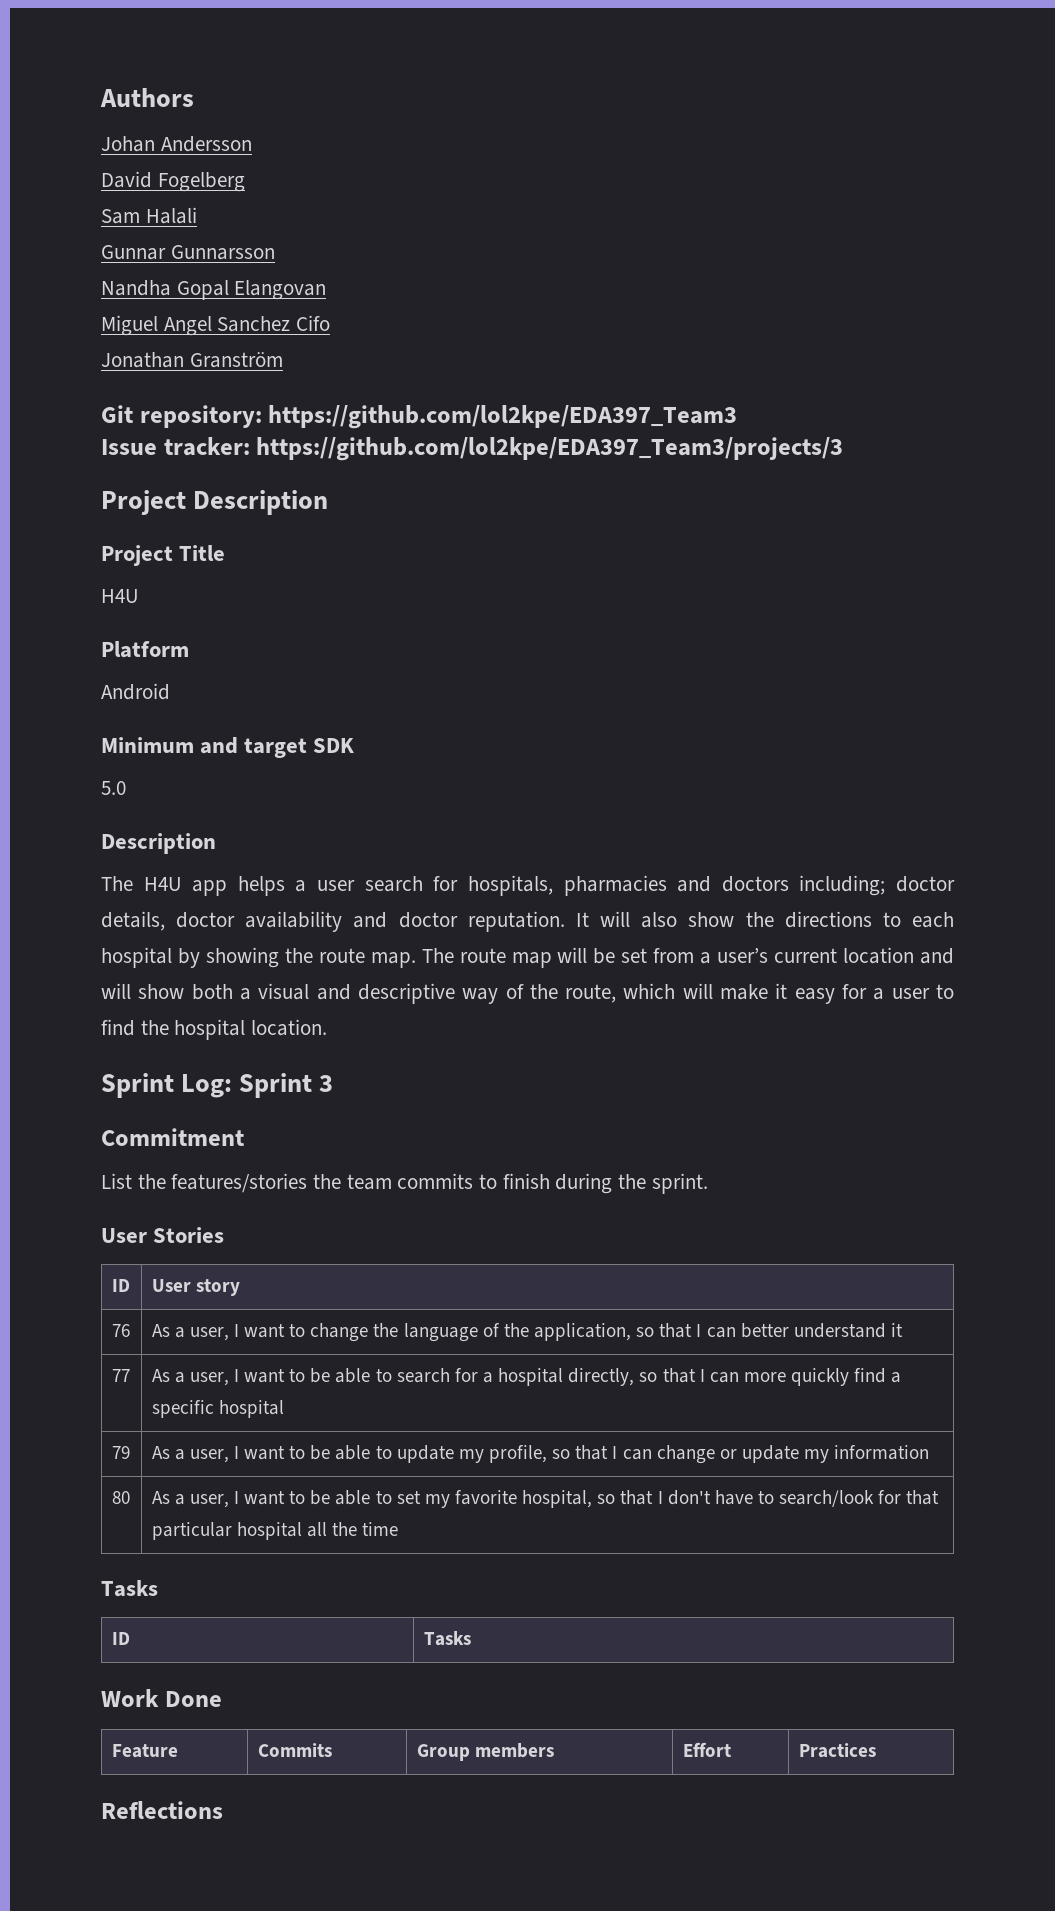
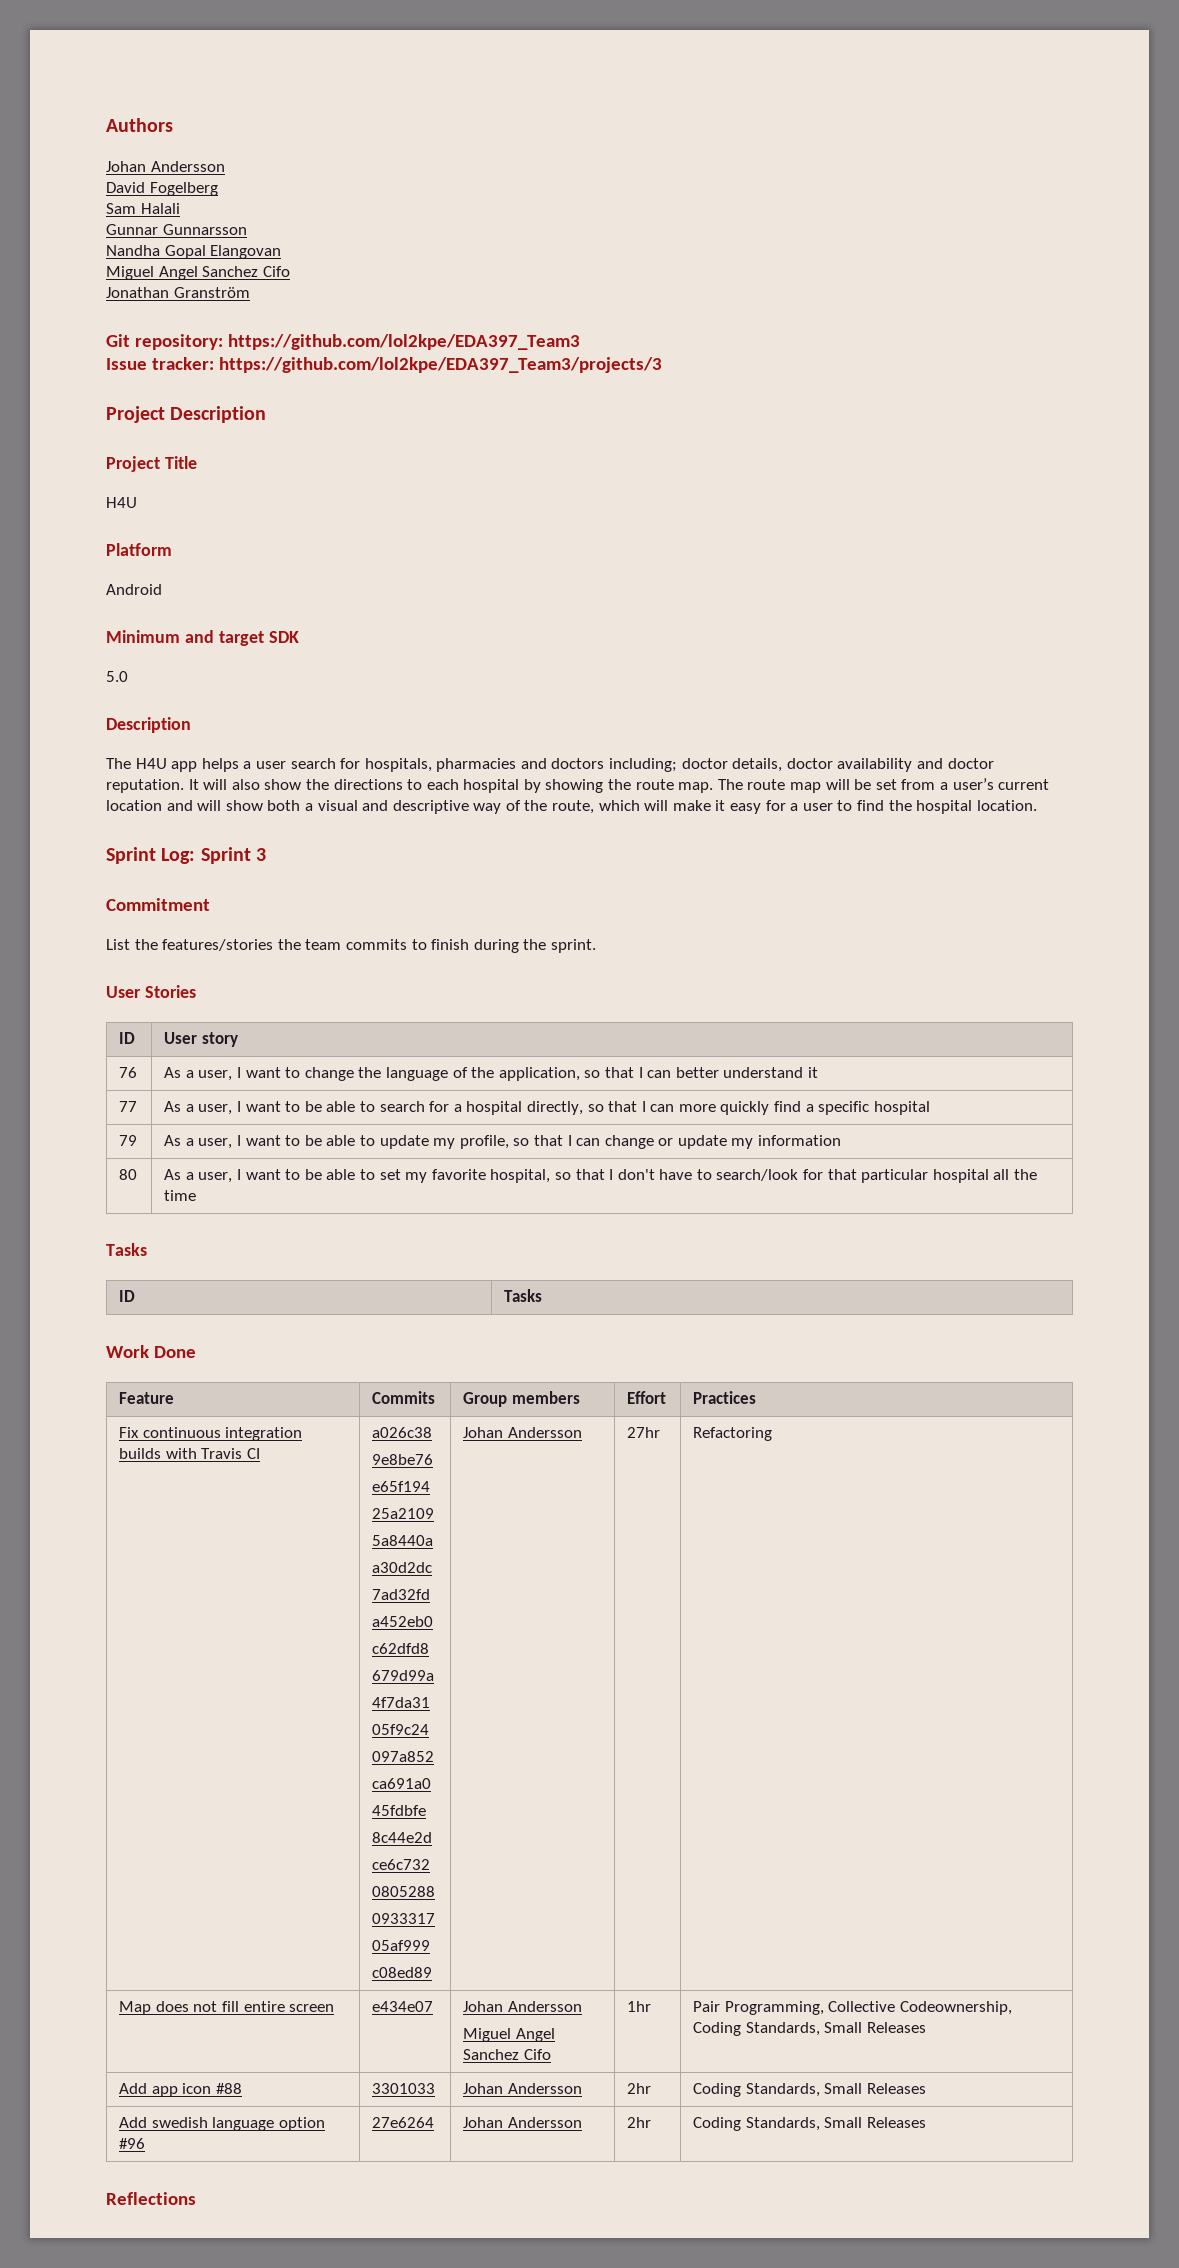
(876, 1750) none -> [119,1427,303,1441] [119,1448,261,1459] [372,1427,433,1438] [372,1454,434,1465] [372,1481,431,1492] [372,1508,435,1519] [372,1535,434,1546] [372,1562,433,1573] [372,1589,431,1600] [372,1616,434,1627] [372,1643,430,1654] [372,1670,435,1681] [372,1697,431,1708] [372,1724,430,1735] [372,1751,435,1762] [372,1778,432,1789] [372,1805,427,1816] [372,1832,433,1843] [372,1859,431,1870] [372,1886,436,1897] [372,1913,436,1924] [372,1940,431,1951] [372,1967,433,1978] [463,1427,582,1438] [627,1427,661,1438] [693,1427,773,1441] [119,2001,335,2015] [372,2001,434,2012] [463,2001,582,2012] [463,2028,555,2042] [463,2049,551,2060] [627,2001,652,2012] [693,2001,1013,2015] [693,2022,927,2036] [119,2083,243,2097] [372,2083,436,2094] [463,2083,582,2094] [627,2083,652,2094] [693,2083,927,2097] [119,2117,326,2131] [119,2138,146,2149] [372,2117,435,2128] [463,2117,582,2128] [627,2117,652,2128] [693,2117,927,2131] // Fix continuous integration builds with Travis CI | a026c38 // 9e8be76 // e65f194 // 25a2109 // 5a8440a // a30d2dc // 7ad32fd // a452eb0 // c62dfd8 // 679d99a // 4f7da31 // 05f9c24 // 097a852 // ca691a0 // 45fdbfe // 8c44e2d // ce6c732 // 0805288 // 0933317 // 05af999 // c08ed89 | Johan Andersson | 27hr | Refactoring // Map does not fill entire screen | e434e07 | Johan Andersson // Miguel Angel Sanchez Cifo | 1hr | Pair Programming, Collective Codeownership, Coding Standards, Small Releases // Add app icon #88 | 3301033 | Johan Andersson | 2hr | Coding Standards, Small Releases // Add swedish language option #96 | 27e6264 | Johan Andersson | 2hr | Coding Standards, Small Releases

